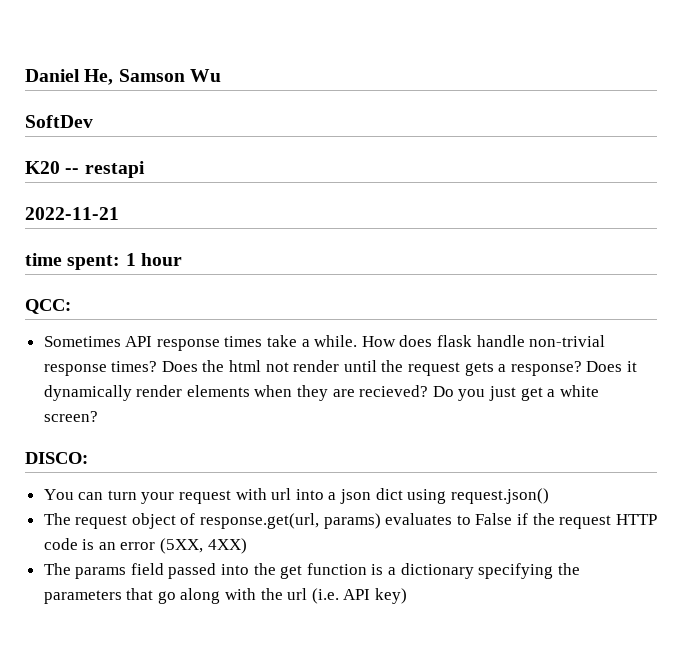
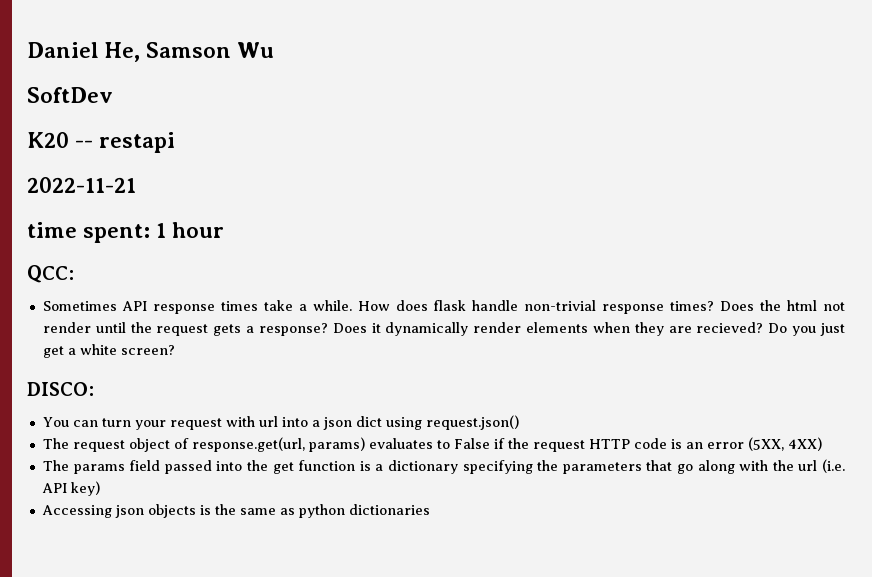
(408, 596) none -> [41,504,430,518] // Accessing json objects is the same as python dictionaries

